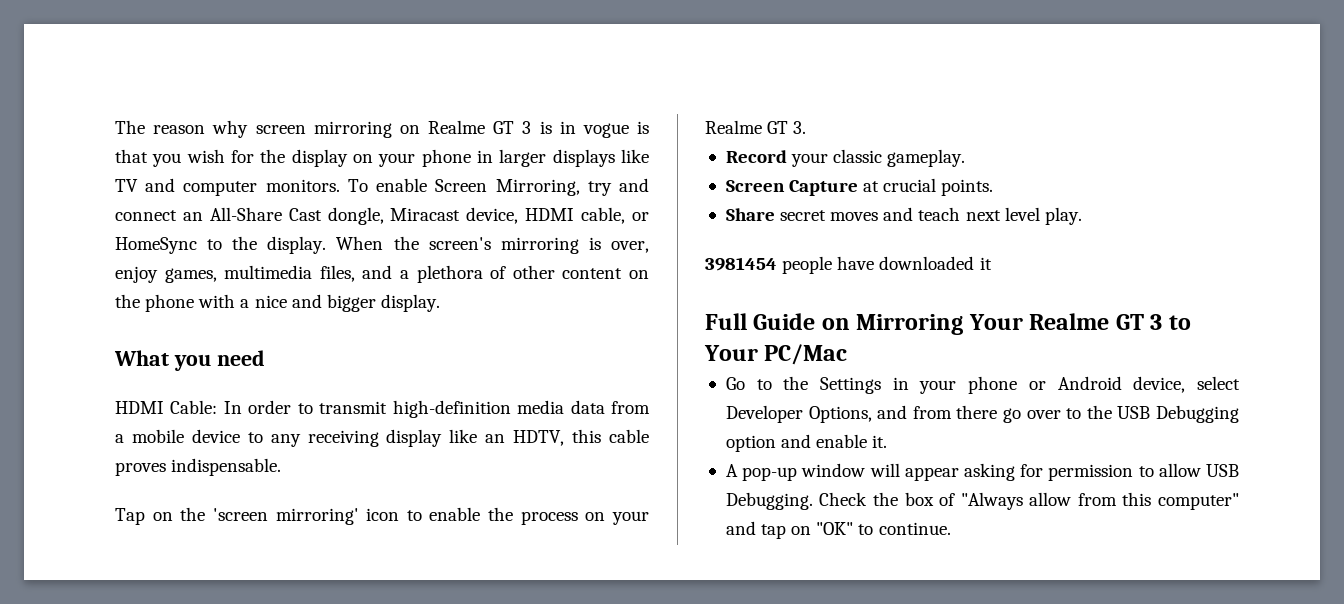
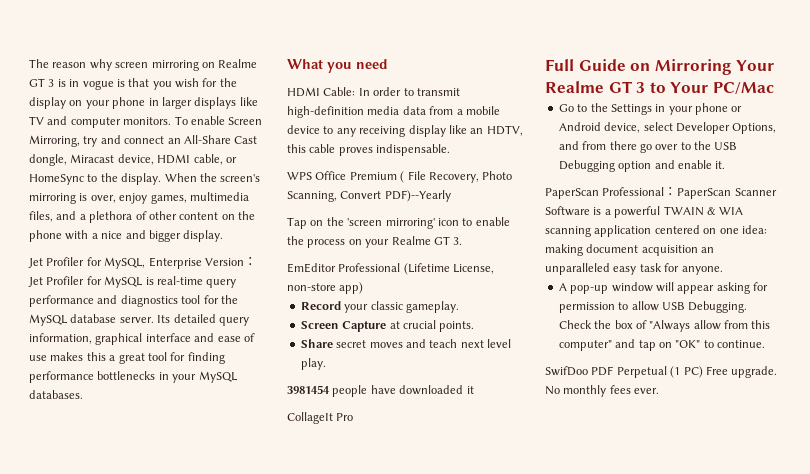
(440, 303) none -> [28,257,257,269] [28,276,237,288] [29,295,238,307] [29,314,249,326] [29,333,255,345] [29,352,225,364] [29,371,238,383] [29,390,83,399] // Jet Profiler for MySQL, Enterprise Version：Jet Profiler for MySQL is real-time query performance and diagnostics tool for the MySQL database server. Its detailed query information, graphical interface and ease of use makes this a great tool for finding performance bottlenecks in your MySQL databases.
(282, 467) none -> [287,171,513,183] [287,190,451,202] // WPS Office Premium ( File Recovery, Photo Scanning, Convert PDF)--Yearly
(807, 127) none -> [287,263,495,275] [287,282,364,294] // EmEditor Professional (Lifetime License, non-store app)
(992, 263) none -> [287,412,354,424] // CollageIt Pro
(888, 441) none -> [545,187,777,199] [545,206,744,218] [545,225,767,237] [545,244,715,256] [545,263,723,275] // PaperScan Professional：PaperScan Scanner Software is a powerful TWAIN & WIA scanning application centered on one idea: making document acquisition an unparalleled easy task for anyone.
(951, 528) none -> [545,366,778,378] [545,385,660,397] // SwifDoo PDF Perpetual (1 PC) Free upgrade. No monthly fees ever.

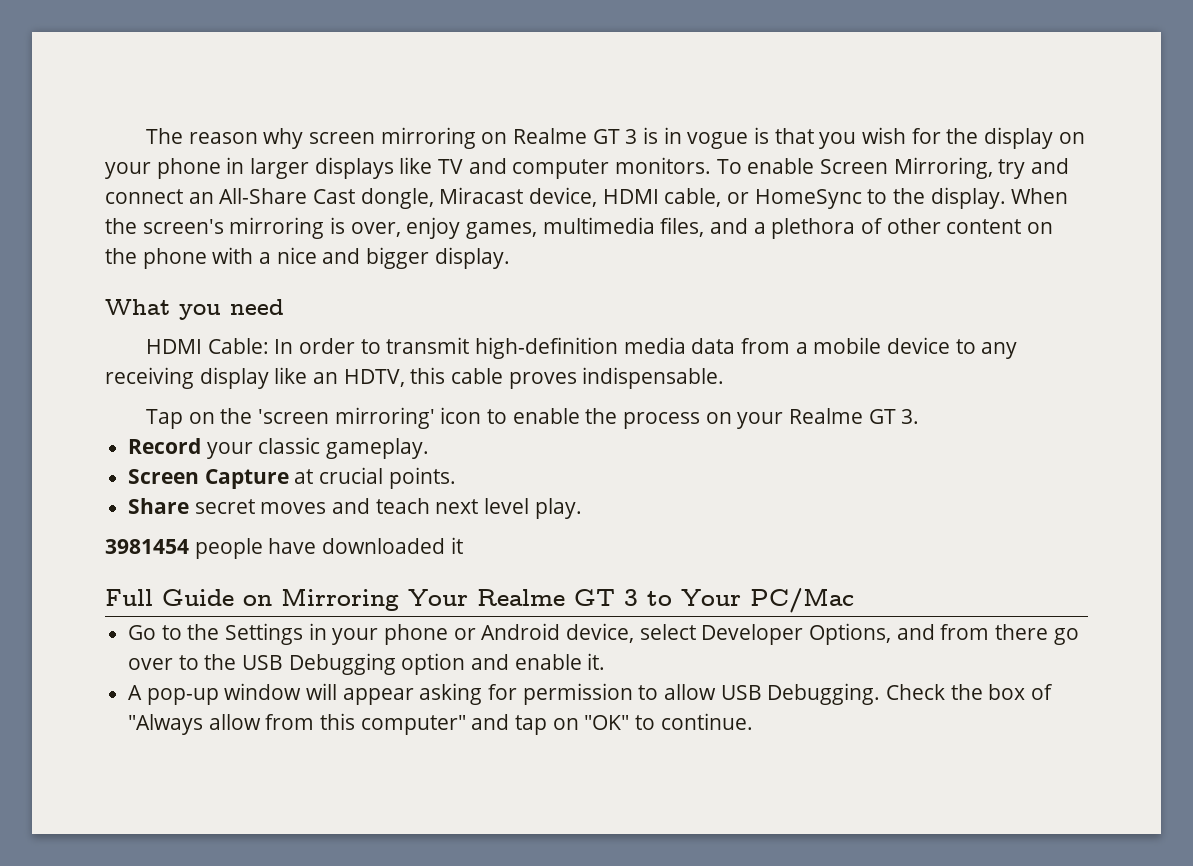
[28,257,257,269] [28,276,237,288] [29,295,238,307] [29,314,249,326] [29,333,255,345] [29,352,225,364] [29,371,238,383] [29,390,83,399] // Jet Profiler for MySQL, Enterprise Version：Jet Profiler for MySQL is real-time query performance and diagnostics tool for the MySQL database server. Its detailed query information, graphical interface and ease of use makes this a great tool for finding performance bottlenecks in your MySQL databases. -> (510, 258) none
[287,171,513,183] [287,190,451,202] // WPS Office Premium ( File Recovery, Photo Scanning, Convert PDF)--Yearly -> (725, 378) none
[287,263,495,275] [287,282,364,294] // EmEditor Professional (Lifetime License, non-store app) -> (920, 416) none
[287,412,354,424] // CollageIt Pro -> (463, 545) none
[545,187,777,199] [545,206,744,218] [545,225,767,237] [545,244,715,256] [545,263,723,275] // PaperScan Professional：PaperScan Scanner Software is a powerful TWAIN & WIA scanning application centered on one idea: making document acquisition an unparalleled easy task for anyone. -> (606, 661) none
[545,366,778,378] [545,385,660,397] // SwifDoo PDF Perpetual (1 PC) Free upgrade. No monthly fees ever. -> (753, 721) none

